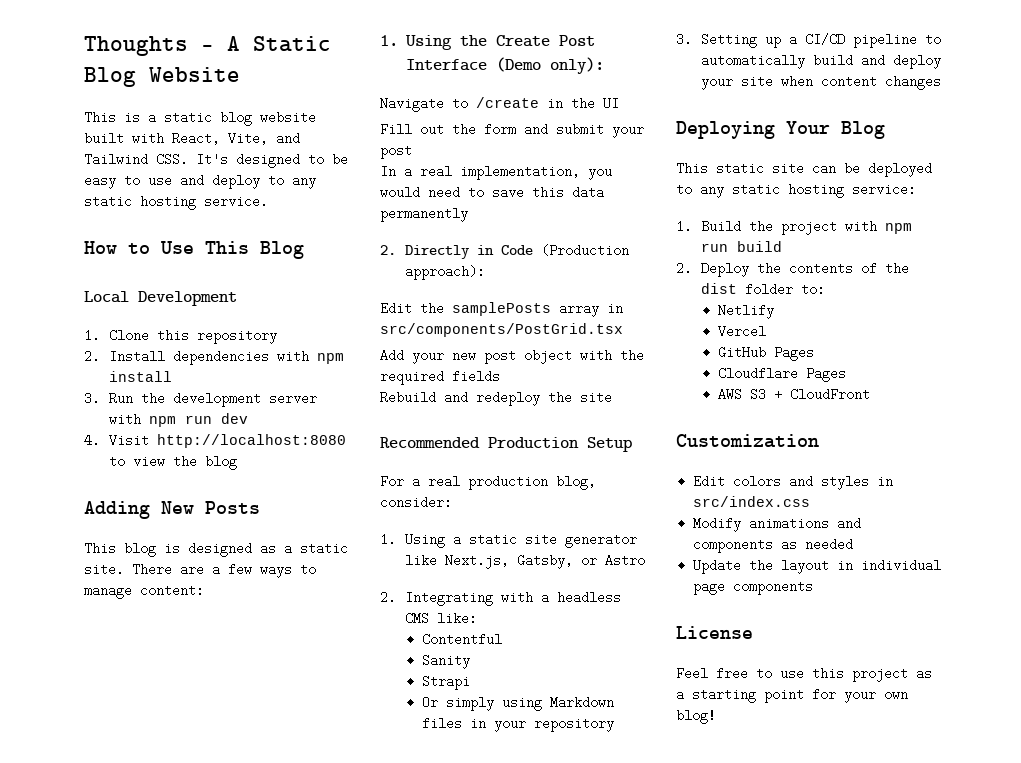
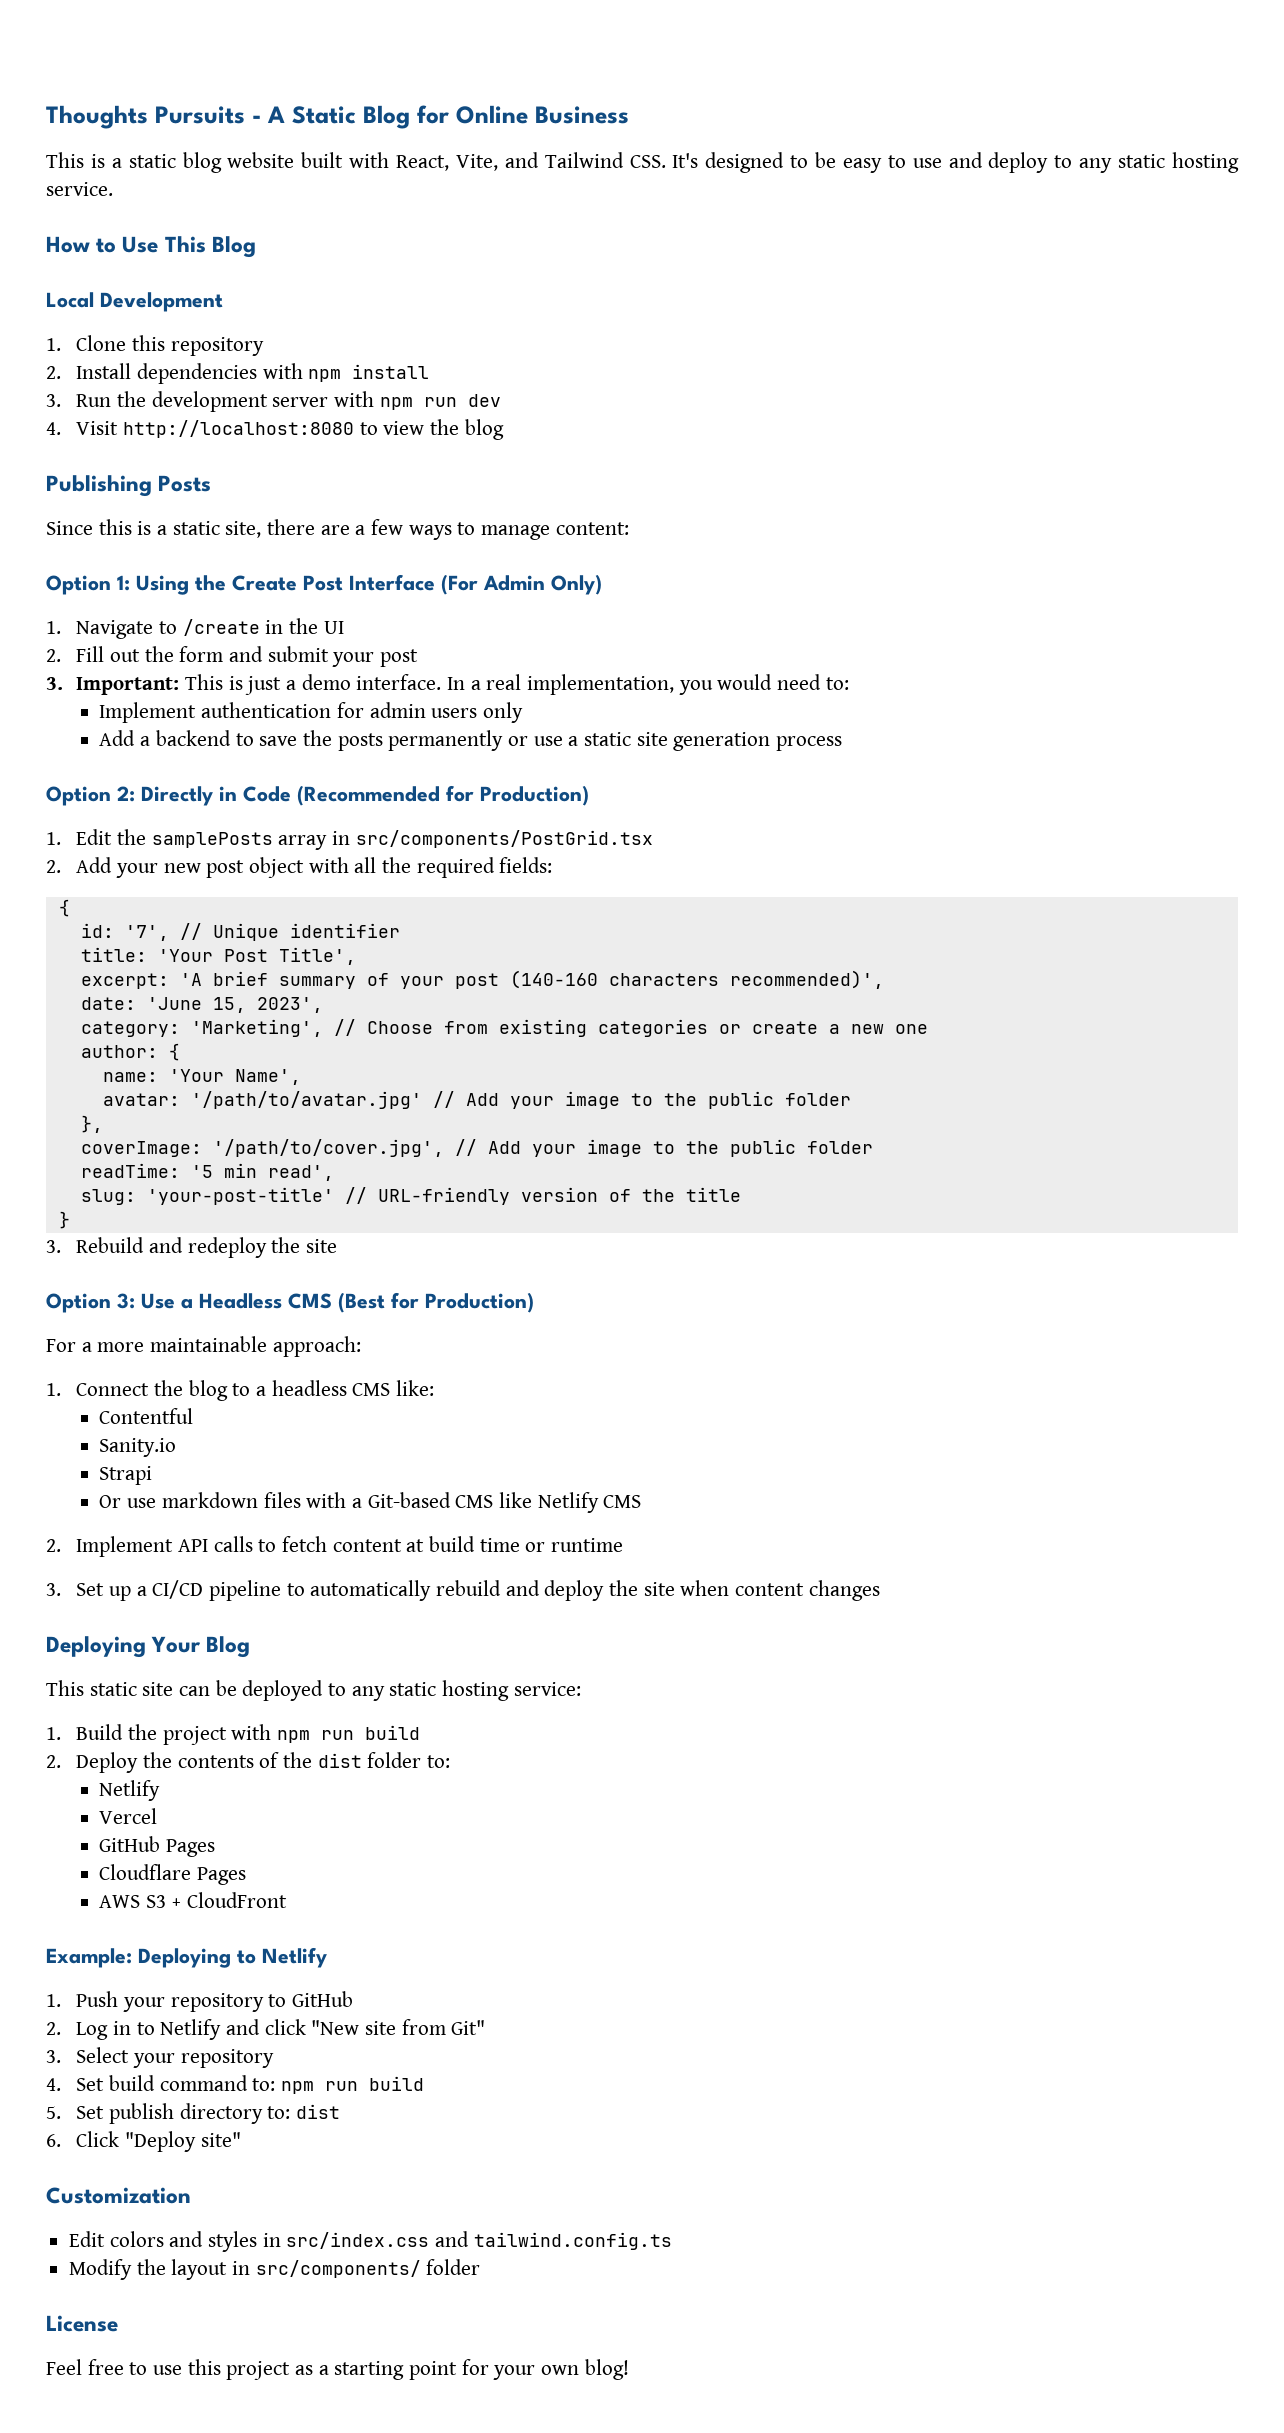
(188, 46) none -> [155,106,245,124] Pursuits
[149,67,240,82] Website -> [417,105,629,124] for Online Business
[84,501,194,519] Adding New -> [46,475,152,497] Publishing
[84,542,348,557] [84,563,172,576] This blog is designed as a static site. There -> [46,519,316,538] Since this is a static site, there
[380,35,398,46] 1. -> [46,575,130,595] Option 1:
[495,57,604,74] (Demo only): // -> [441,574,602,595] [46,621,61,634] (For Admin Only) // 1.
(619, 103) none -> [46,649,61,662] 2.
(412, 152) none -> [46,674,442,695] 3. Important: This is just a demo interface.
[468,186,604,199] [380,207,468,222] [380,244,629,259] [404,265,485,280] to save this data permanently // 2. Directly in Code (Production approach): // -> [825,677,849,690] [99,702,523,723] [99,730,842,751] [46,785,589,806] [46,832,61,845] to: // Implement authentication for admin users only // Add a backend to save the posts permanently or use a static site generation process // Option 2: Directly in Code (Recommended for Production) // 1.
(623, 330) none -> [46,860,61,873] 2.
(612, 355) none -> [354,857,377,873] all
[452,370,500,383] fields // -> [499,857,553,873] [58,899,70,917] [80,923,400,941] [80,947,356,965] [80,970,884,989] [80,997,323,1013] [80,1019,928,1037] [80,1043,180,1061] [102,1069,301,1085] [102,1091,851,1109] [80,1115,103,1133] [80,1139,873,1157] [80,1163,334,1181] [80,1187,741,1205] [58,1211,70,1229] [46,1240,61,1253] fields: // { // id: '7', // Unique identifier // title: 'Your Post Title', // excerpt: 'A brief summary of your post (140-160 characters recommended)', // date: 'June 15, 2023', // category: 'Marketing', // Choose from existing categories or create a new one // author: { // name: 'Your Name', // avatar: '/path/to/avatar.jpg' // Add your image to the public folder // }, // coverImage: '/path/to/cover.jpg', // Add your image to the public folder // readTime: '5 min read', // slug: 'your-post-title' // URL-friendly version of the title // } // 3.
[380,437,632,452] [380,475,596,490] [380,496,452,509] [380,533,637,548] [404,554,645,569] [380,591,533,606] Recommended Production Setup // For a real production blog, consider: // 1. Using a static site generator like Next.js, Gatsby, or Astro // 2. Integrating with -> [46,1292,534,1313] [46,1336,361,1357] [46,1380,251,1401] Option 3: Use a Headless CMS (Best for Production) // For a more maintainable approach: // 1. Connect the blog to
[421,654,470,669] Sanity -> [99,1438,177,1457] Sanity.io
[445,696,614,711] [421,717,614,732] [676,33,757,48] simply using Markdown files in your repository // 3. Setting -> [127,1492,642,1513] [46,1536,624,1557] [46,1583,105,1596] use markdown files with a Git-based CMS like Netlify CMS // 2. Implement API calls to fetch content at build time or runtime // 3. Set
[812,54,941,69] [700,79,733,90] build and deploy your -> [436,1580,639,1601] rebuild and deploy the
(870, 394) none -> [46,1947,327,1968] [46,1991,354,2012] [46,2019,486,2040] [46,2047,274,2068] [46,2075,425,2094] [46,2103,341,2124] [46,2131,241,2152] // Example: Deploying to Netlify // 1. Push your repository to GitHub // 2. Log in to Netlify and click "New site from Git" // 3. Select your repository // 4. Set build command to: npm run build // 5. Set publish directory to: dist // 6. Click "Deploy site"
(811, 501) none -> [435,2231,672,2250] and tailwind.config.ts
[749,517,862,530] [693,538,854,553] [693,559,942,574] [693,580,814,595] animations and components as needed // Update the layout in individual page components -> [136,2259,481,2280] the layout in src/components/ folder

